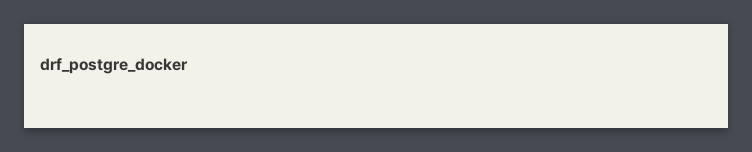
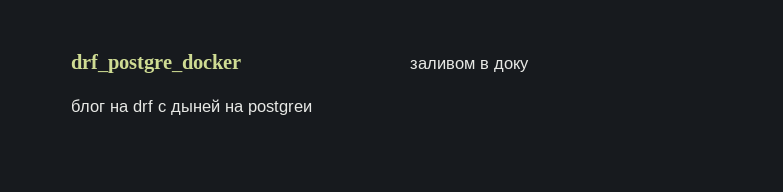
(188, 66) none -> [71,99,312,115] [410,60,529,72] // блог на drf с дыней на postgreи заливом в доку

